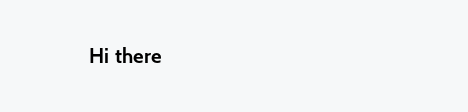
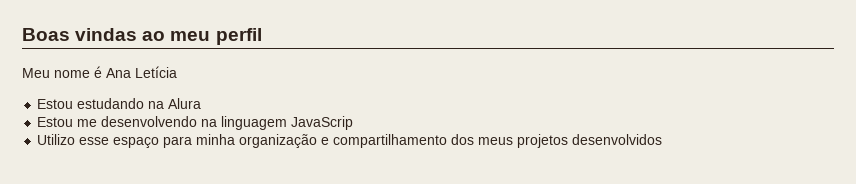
[89,47,162,63] Hi there -> [22,28,262,45] [22,66,177,78] [37,98,202,109] [37,116,354,130] [37,134,663,148] Boas vindas ao meu perfil // Meu nome é Ana Letícia // Estou estudando na Alura // Estou me desenvolvendo na linguagem JavaScrip // Utilizo esse espaço para minha organização e compartilhamento dos meus projetos desenvolvidos

